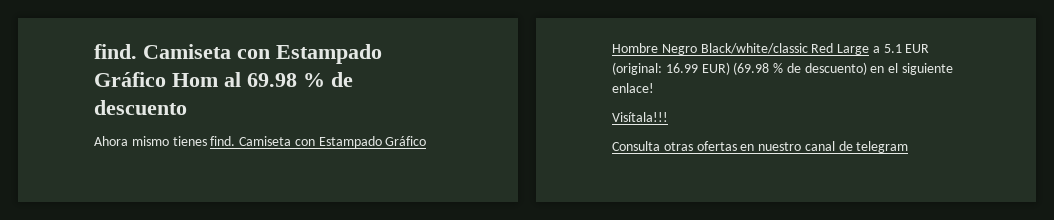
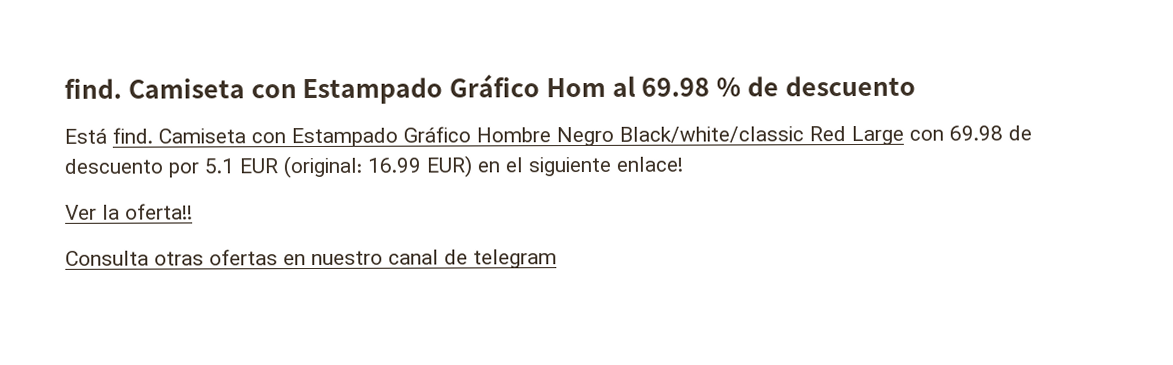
[94,136,207,146] Ahora mismo tienes -> [64,128,107,144] Está
[872,46,880,53] a -> [909,125,1032,141] [64,158,199,178] con 69.98 de descuento por
[733,62,867,75] (69.98 % de descuento) -> (472, 166) none
[612,112,668,122] Visítala!!! -> [65,203,193,220] Ver la oferta!!

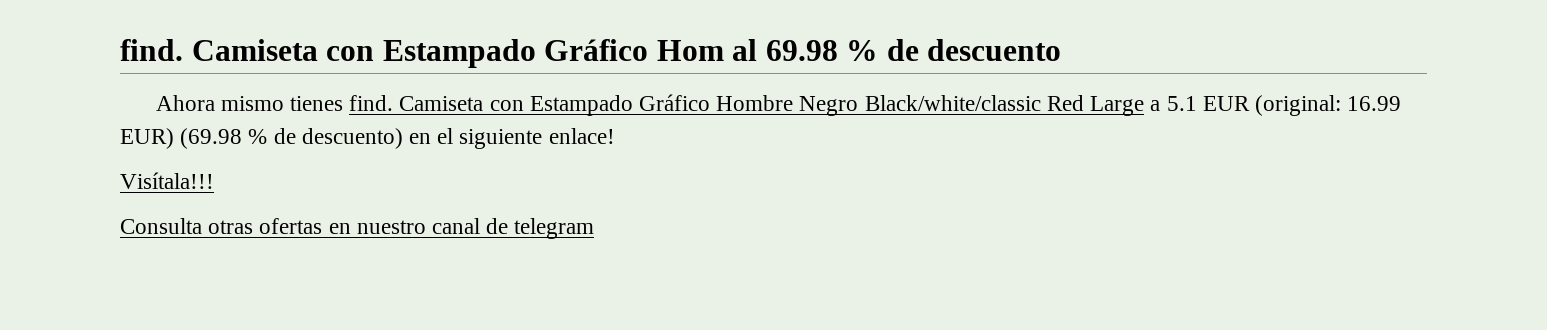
[64,128,107,144] Está -> [155,95,343,111] Ahora mismo tienes
[909,125,1032,141] [64,158,199,178] con 69.98 de descuento por -> [1150,100,1161,111] a
(472, 166) none -> [180,128,403,149] (69.98 % de descuento)
[65,203,193,220] Ver la oferta!! -> [120,172,214,189] Visítala!!!

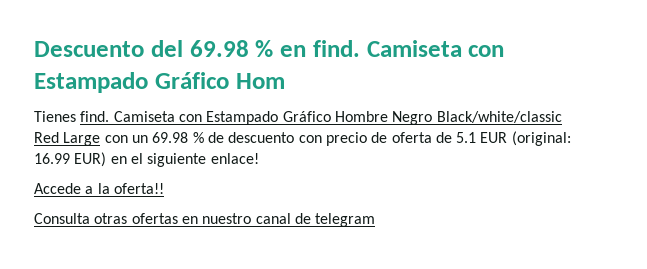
(120, 50) none -> [34,40,306,57] Descuento del 69.98 % en
[732,39,1062,61] [155,95,343,111] al 69.98 % de descuento // Ahora mismo tienes -> [34,111,76,122] // Tienes
[1150,100,1161,111] a -> [104,132,452,146] con un 69.98 % de descuento con precio de oferta de
[180,128,403,149] (69.98 % de descuento) -> (107, 159) none
[120,172,214,189] Visítala!!! -> [34,183,164,194] Accede a la oferta!!

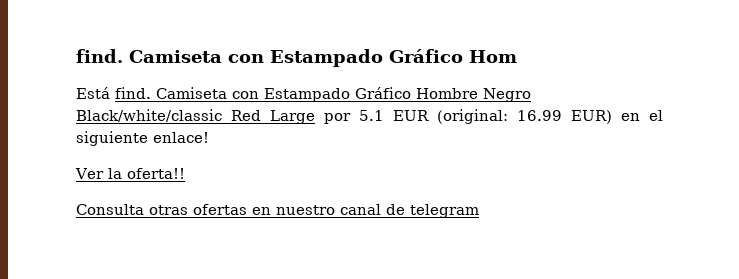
[34,40,306,57] Descuento del 69.98 % en -> (76, 56) none
[34,111,76,122] Tienes -> [76,87,110,99] Está
[104,132,452,146] con un 69.98 % de descuento con precio de oferta de -> [324,113,351,124] por
[34,183,94,194] Accede a -> [75,168,104,179] Ver

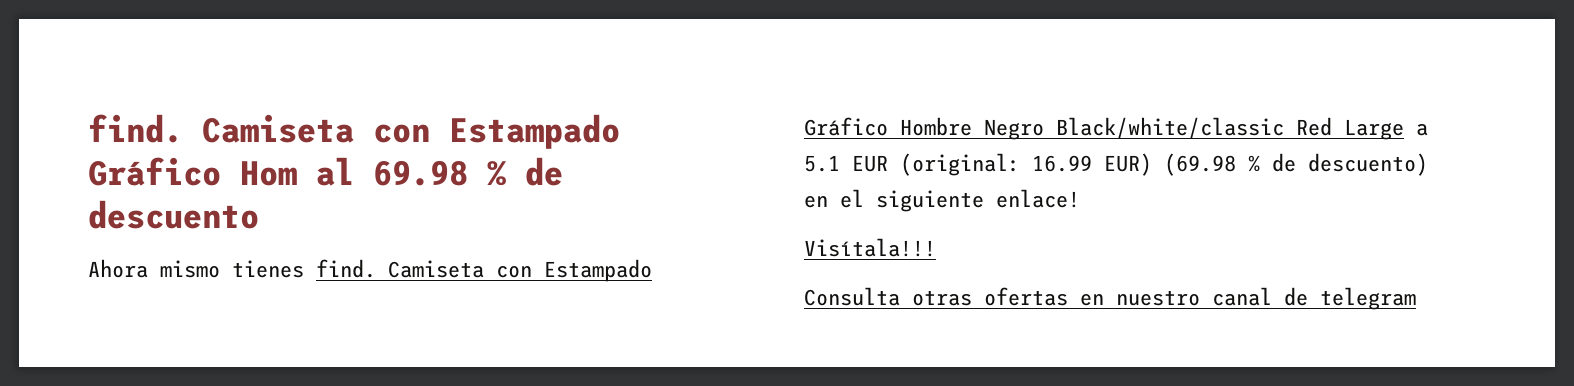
[76,87,110,99] // Está -> [316,157,563,186] [88,200,259,229] [88,259,304,278] al 69.98 % de descuento // Ahora mismo tienes
[324,113,351,124] por -> [1416,123,1428,136] a
(612, 117) none -> [1164,153,1428,176] (69.98 % de descuento)
[75,168,185,179] Ver la oferta!! -> [804,238,936,257] Visítala!!!

